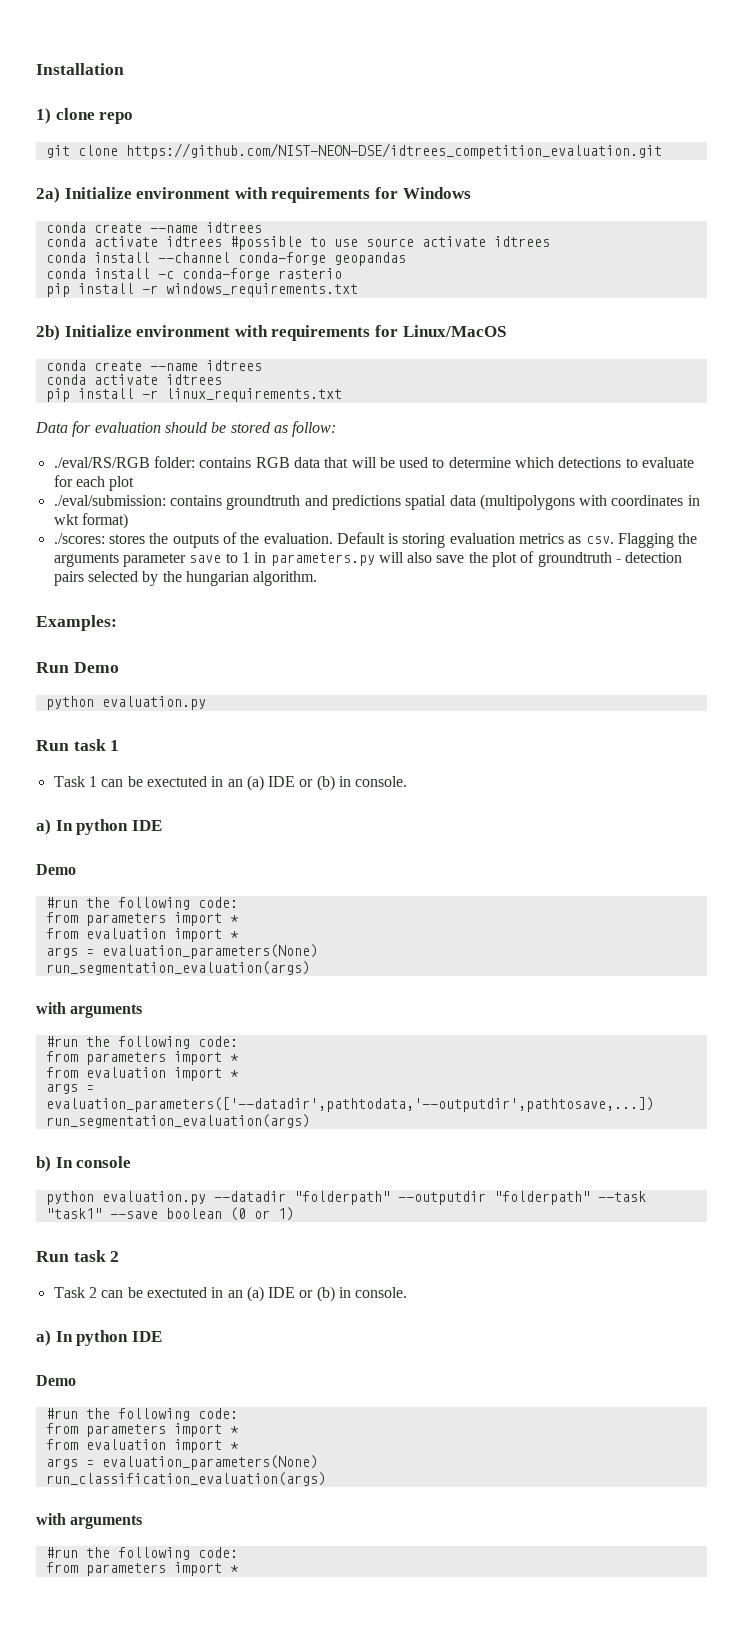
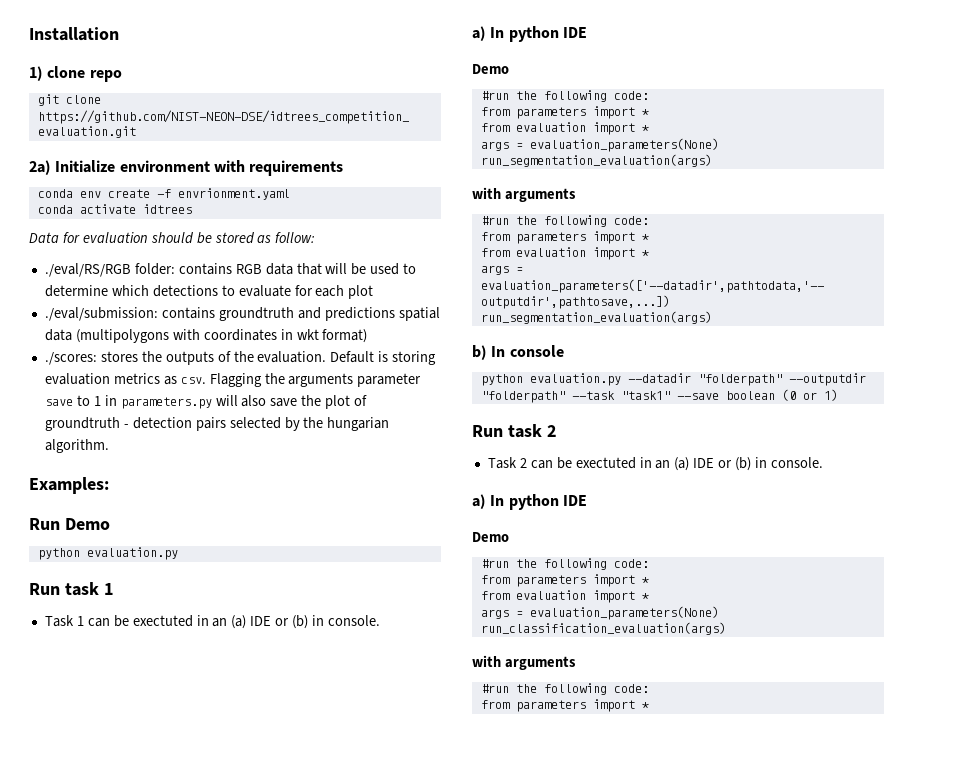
[374,187,471,199] [45,222,262,233] [45,236,550,250] [45,252,406,266] [45,268,342,281] [45,283,358,297] [36,325,506,341] [45,360,262,371] [45,374,222,385] [45,388,342,402] for Windows // conda create --name idtrees // conda activate idtrees #possible to use source activate idtrees // conda install --channel conda-forge geopandas // conda install -c conda-forge rasterio // pip install -r windows_requirements.txt // 2b) Initialize environment with requirements for Linux/MacOS // conda create --name idtrees // conda activate idtrees // pip install -r linux_requirements.txt -> [37,188,290,200] [37,204,192,214] // conda env create -f envrionment.yaml // conda activate idtrees

